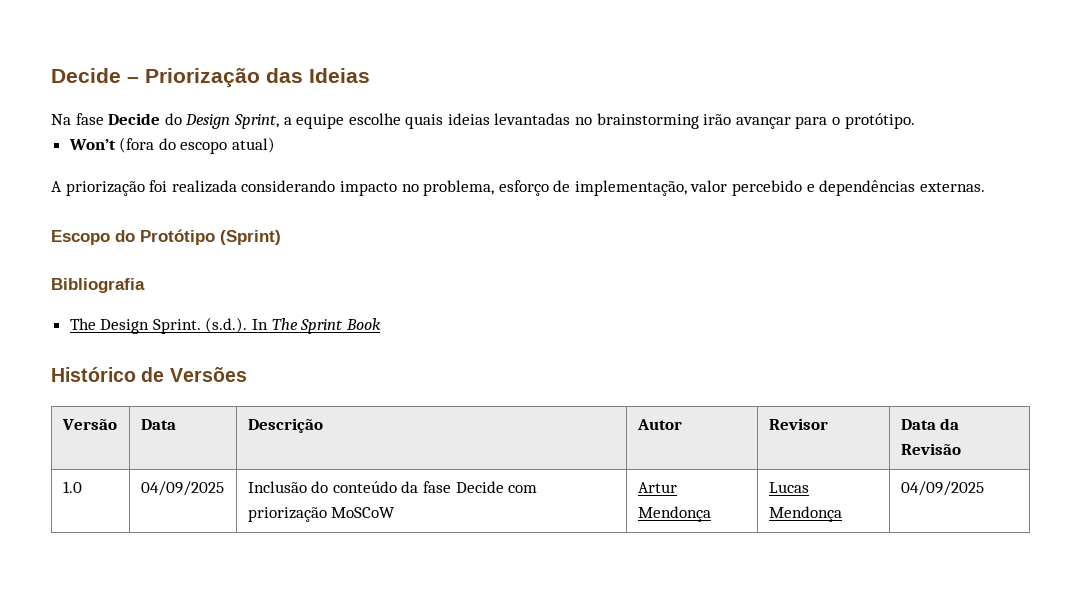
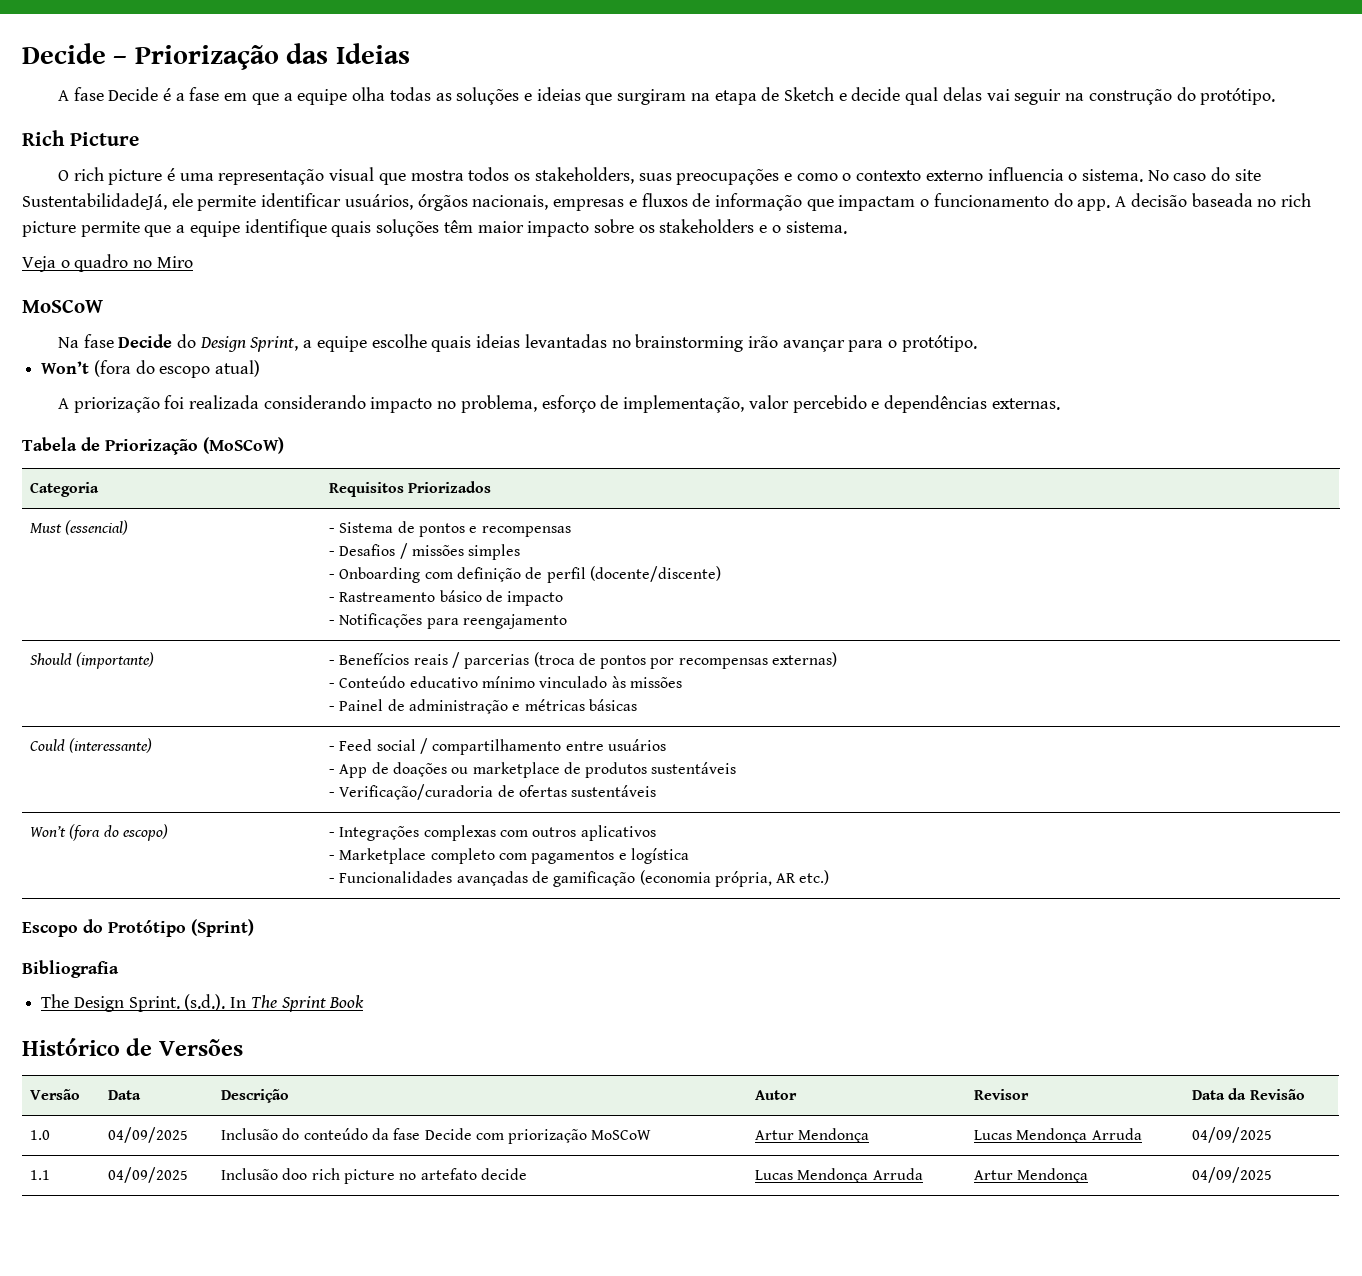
(370, 75) none -> [57,87,1276,105] [22,130,139,146] [57,167,1261,185] [22,193,1311,211] [22,219,847,237] [22,254,193,272] [22,300,103,313] // A fase Decide é a fase em que a equipe olha todas as soluções e ideias que surgiram na etapa de Sketch e decide qual delas vai seguir na construção do protótipo. // Rich Picture // O rich picture é uma representação visual que mostra todos os stakeholders, suas preocupações e como o contexto externo influencia o sistema. No caso do site SustentabilidadeJá, ele permite identificar usuários, órgãos nacionais, empresas e fluxos de informação que impactam o funcionamento do app. A decisão baseada no rich picture permite que a equipe identifique quais soluções têm maior impacto sobre os stakeholders e o sistema. // Veja o quadro no Miro // MoSCoW
(985, 187) none -> [22,437,284,455] [29,482,99,497] [328,481,492,497] [29,520,129,535] [328,521,571,537] [328,543,521,560] [328,566,721,583] [328,590,564,606] [328,613,567,629] [29,652,155,669] [328,652,838,669] [328,676,682,688] [328,699,637,714] [29,738,153,753] [328,738,666,755] [328,762,737,778] [328,784,657,800] [29,824,168,841] [328,825,656,841] [328,848,689,864] [328,870,830,887] // Tabela de Priorização (MoSCoW) // Categoria | Requisitos Priorizados // Must (essencial) | - Sistema de pontos e recompensas // - Desafios / missões simples // - Onboarding com definição de perfil (docente/discente) // - Rastreamento básico de impacto // - Notificações para reengajamento // Should (importante) | - Benefícios reais / parcerias (troca de pontos por recompensas externas) // - Conteúdo educativo mínimo vinculado às missões // - Painel de administração e métricas básicas // Could (interessante) | - Feed social / compartilhamento entre usuários // - App de doações ou marketplace de produtos sustentáveis // - Verificação/curadoria de ofertas sustentáveis // Won’t (fora do escopo) | - Integrações complexas com outros aplicativos // - Marketplace completo com pagamentos e logística // - Funcionalidades avançadas de gamificação (economia própria, AR etc.)
[900,481,984,496] | 04/09/2025 -> [1091,1128,1142,1140] [1191,1127,1272,1143] [29,1170,50,1180] [107,1167,188,1183] [220,1168,527,1184] [754,1168,923,1183] [973,1168,1089,1183] [1191,1167,1272,1183] Arruda | 04/09/2025 // 1.1 | 04/09/2025 | Inclusão doo rich picture no artefato decide | Lucas Mendonça Arruda | Artur Mendonça | 04/09/2025

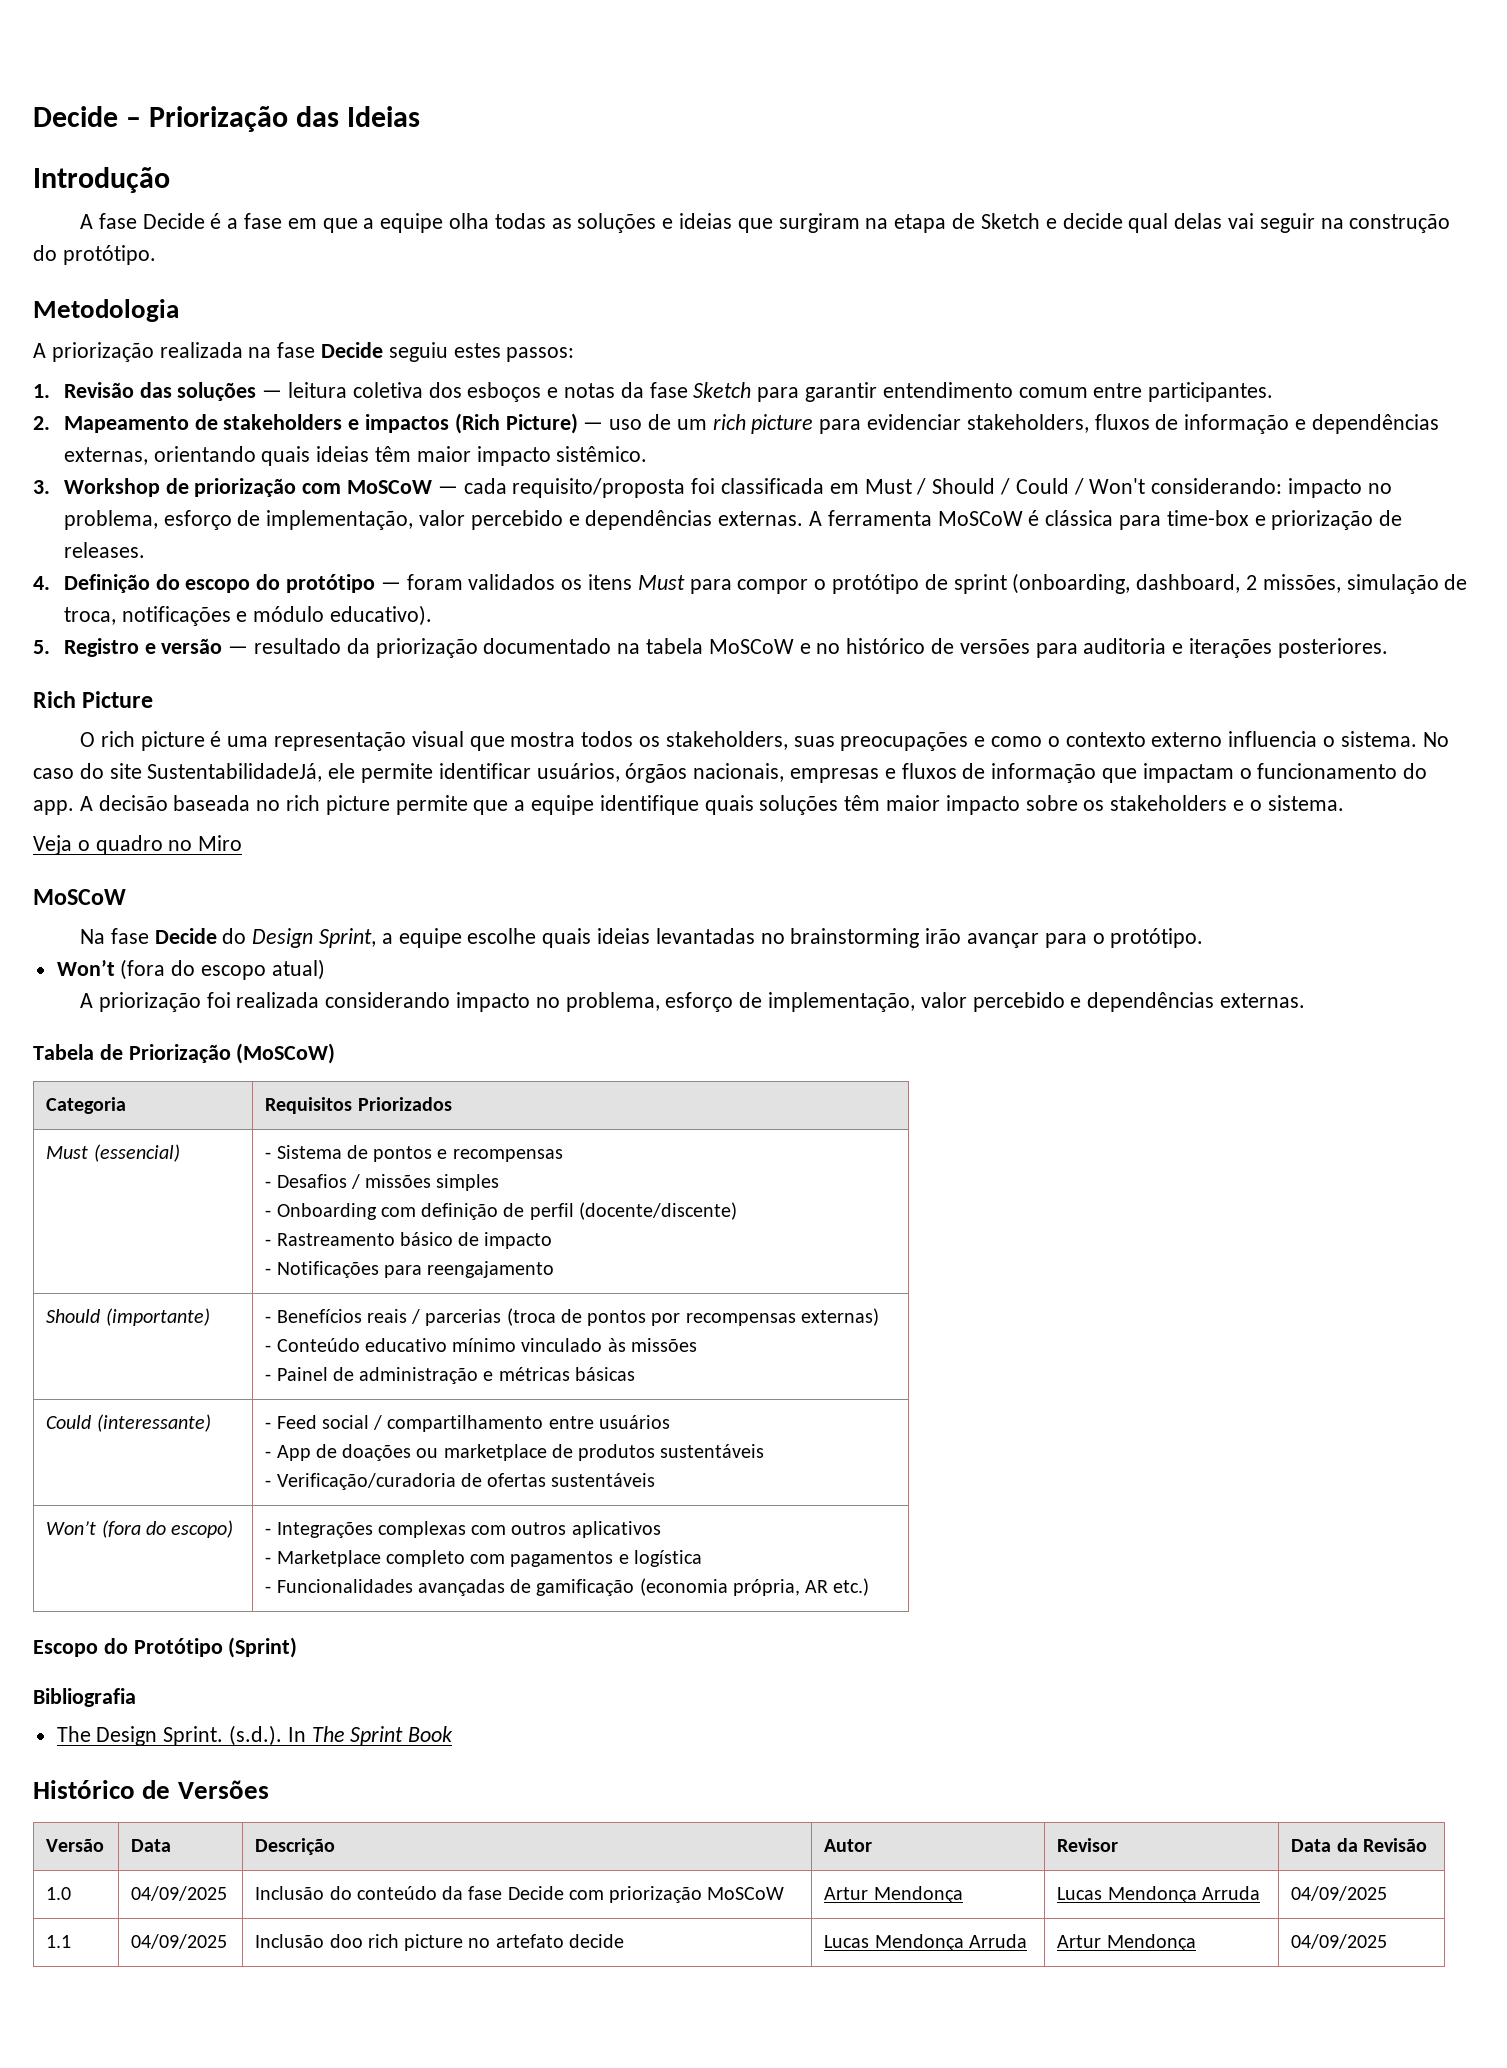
(410, 53) none -> [33,167,170,193] // Introdução
(1276, 96) none -> [33,299,179,322] [33,342,575,362] [33,382,1274,402] [33,413,1439,434] [63,446,648,466] [33,478,1392,498] [63,510,1403,530] [63,542,145,558] [33,573,1468,594] [63,605,432,626] [33,638,1388,658] // Metodologia // A priorização realizada na fase Decide seguiu estes passos: // 1. Revisão das soluções — leitura coletiva dos esboços e notas da fase Sketch para garantir entendimento comum entre participantes. // 2. Mapeamento de stakeholders e impactos (Rich Picture) — uso de um rich picture para evidenciar stakeholders, fluxos de informação e dependências externas, orientando quais ideias têm maior impacto sistêmico. // 3. Workshop de priorização com MoSCoW — cada requisito/proposta foi classificada em Must / Should / Could / Won't considerando: impacto no problema, esforço de implementação, valor percebido e dependências externas. A ferramenta MoSCoW é clássica para time-box e priorização de releases. // 4. Definição do escopo do protótipo — foram validados os itens Must para compor o protótipo de sprint (onboarding, dashboard, 2 missões, simulação de troca, notificações e módulo educativo). // 5. Registro e versão — resultado da priorização documentado na tabela MoSCoW e no histórico de versões para auditoria e iterações posteriores.

